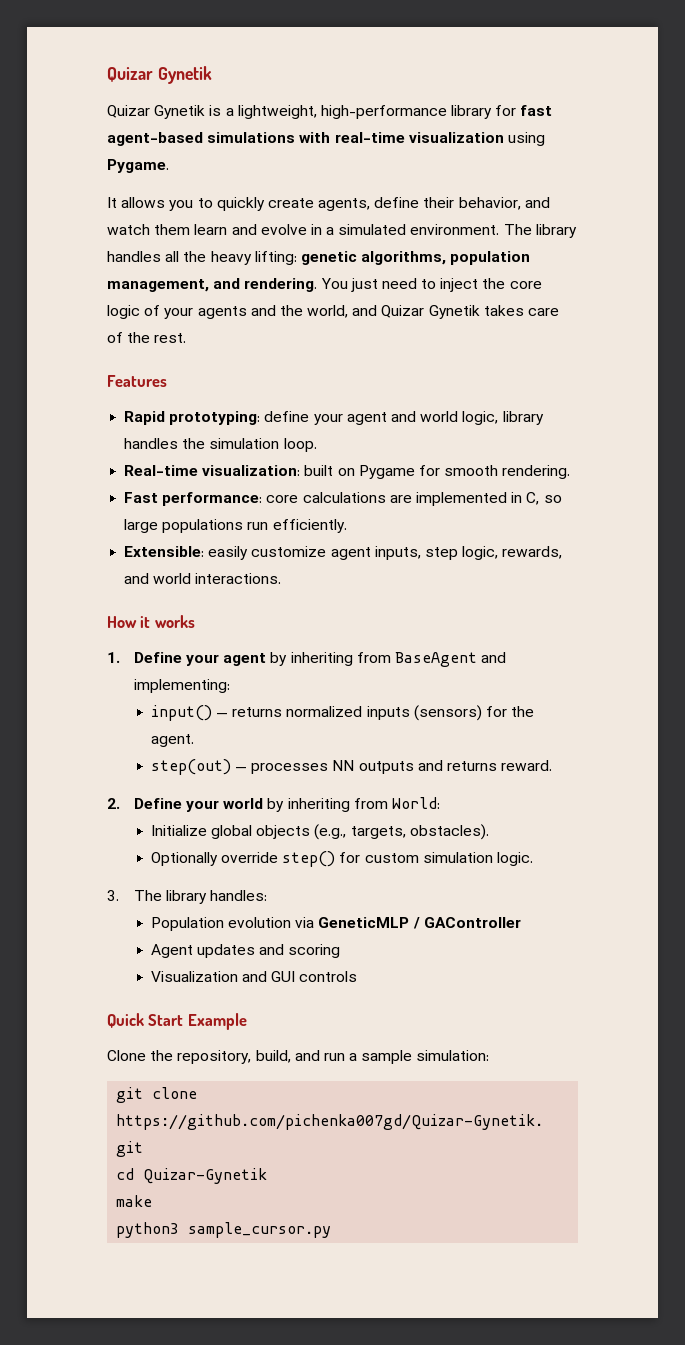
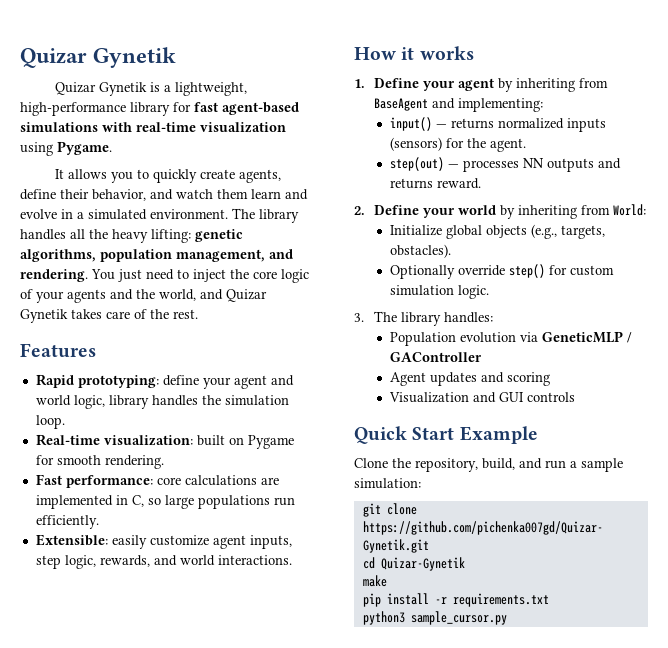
(153, 1201) none -> [362,593,549,607] // pip install -r requirements.txt

